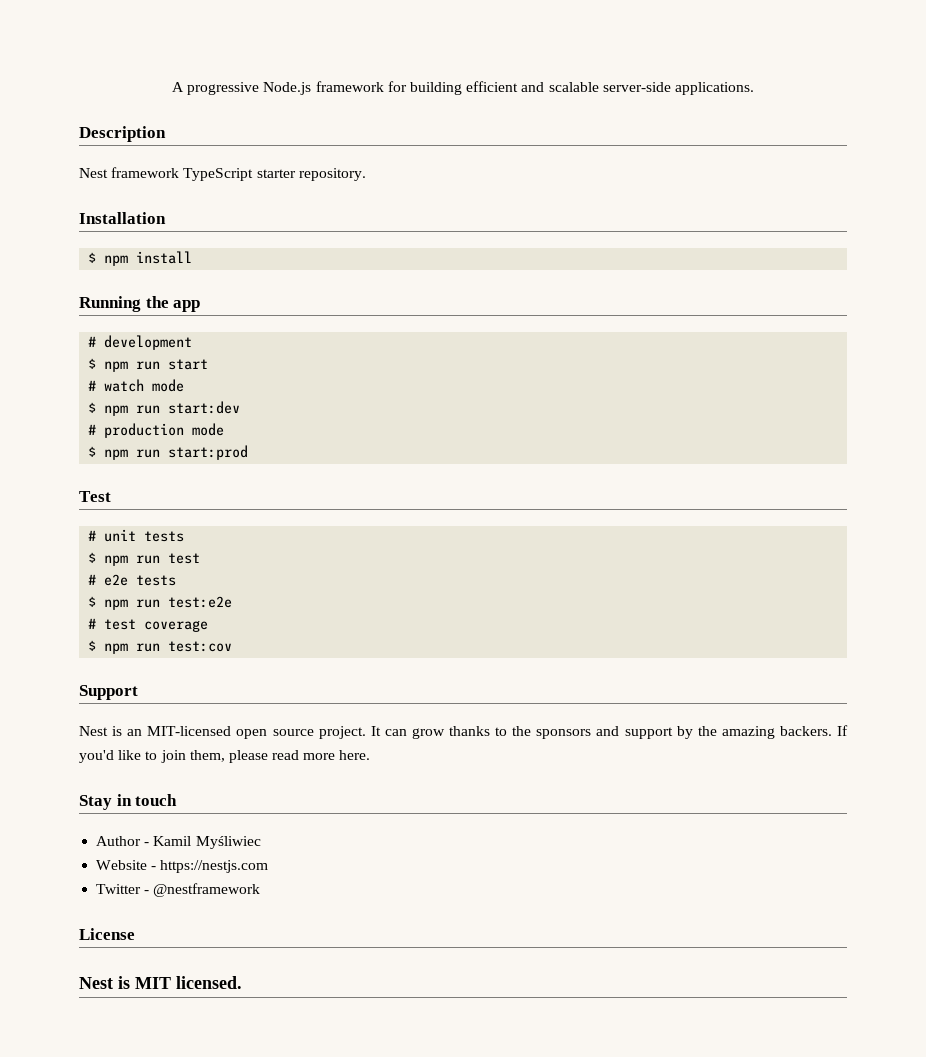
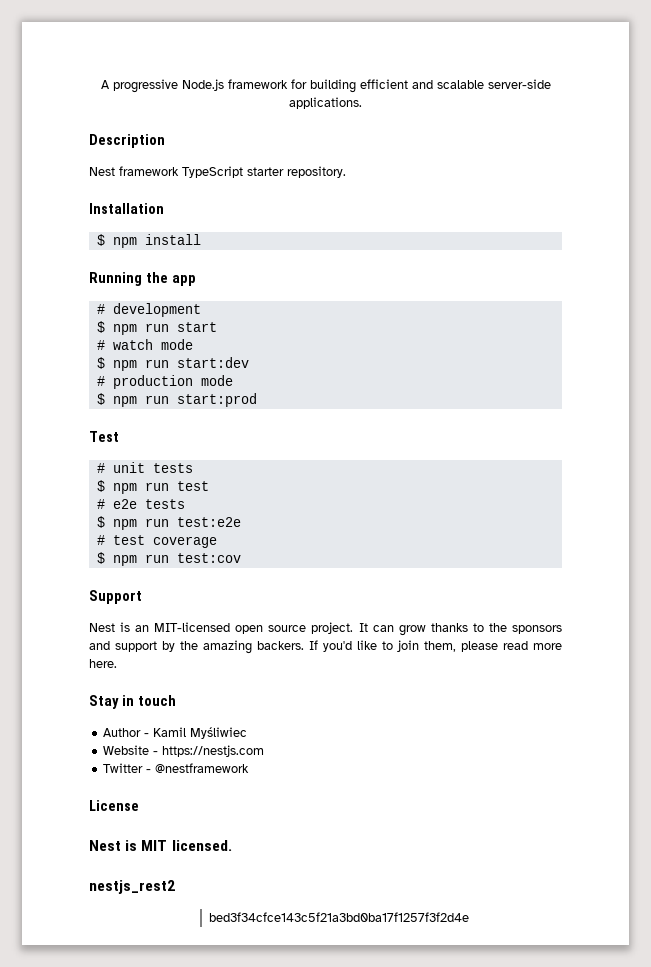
(242, 982) none -> [89,880,175,894] [209,912,470,922] // nestjs_rest2 // bed3f34cfce143c5f21a3bd0ba17f1257f3f2d4e

